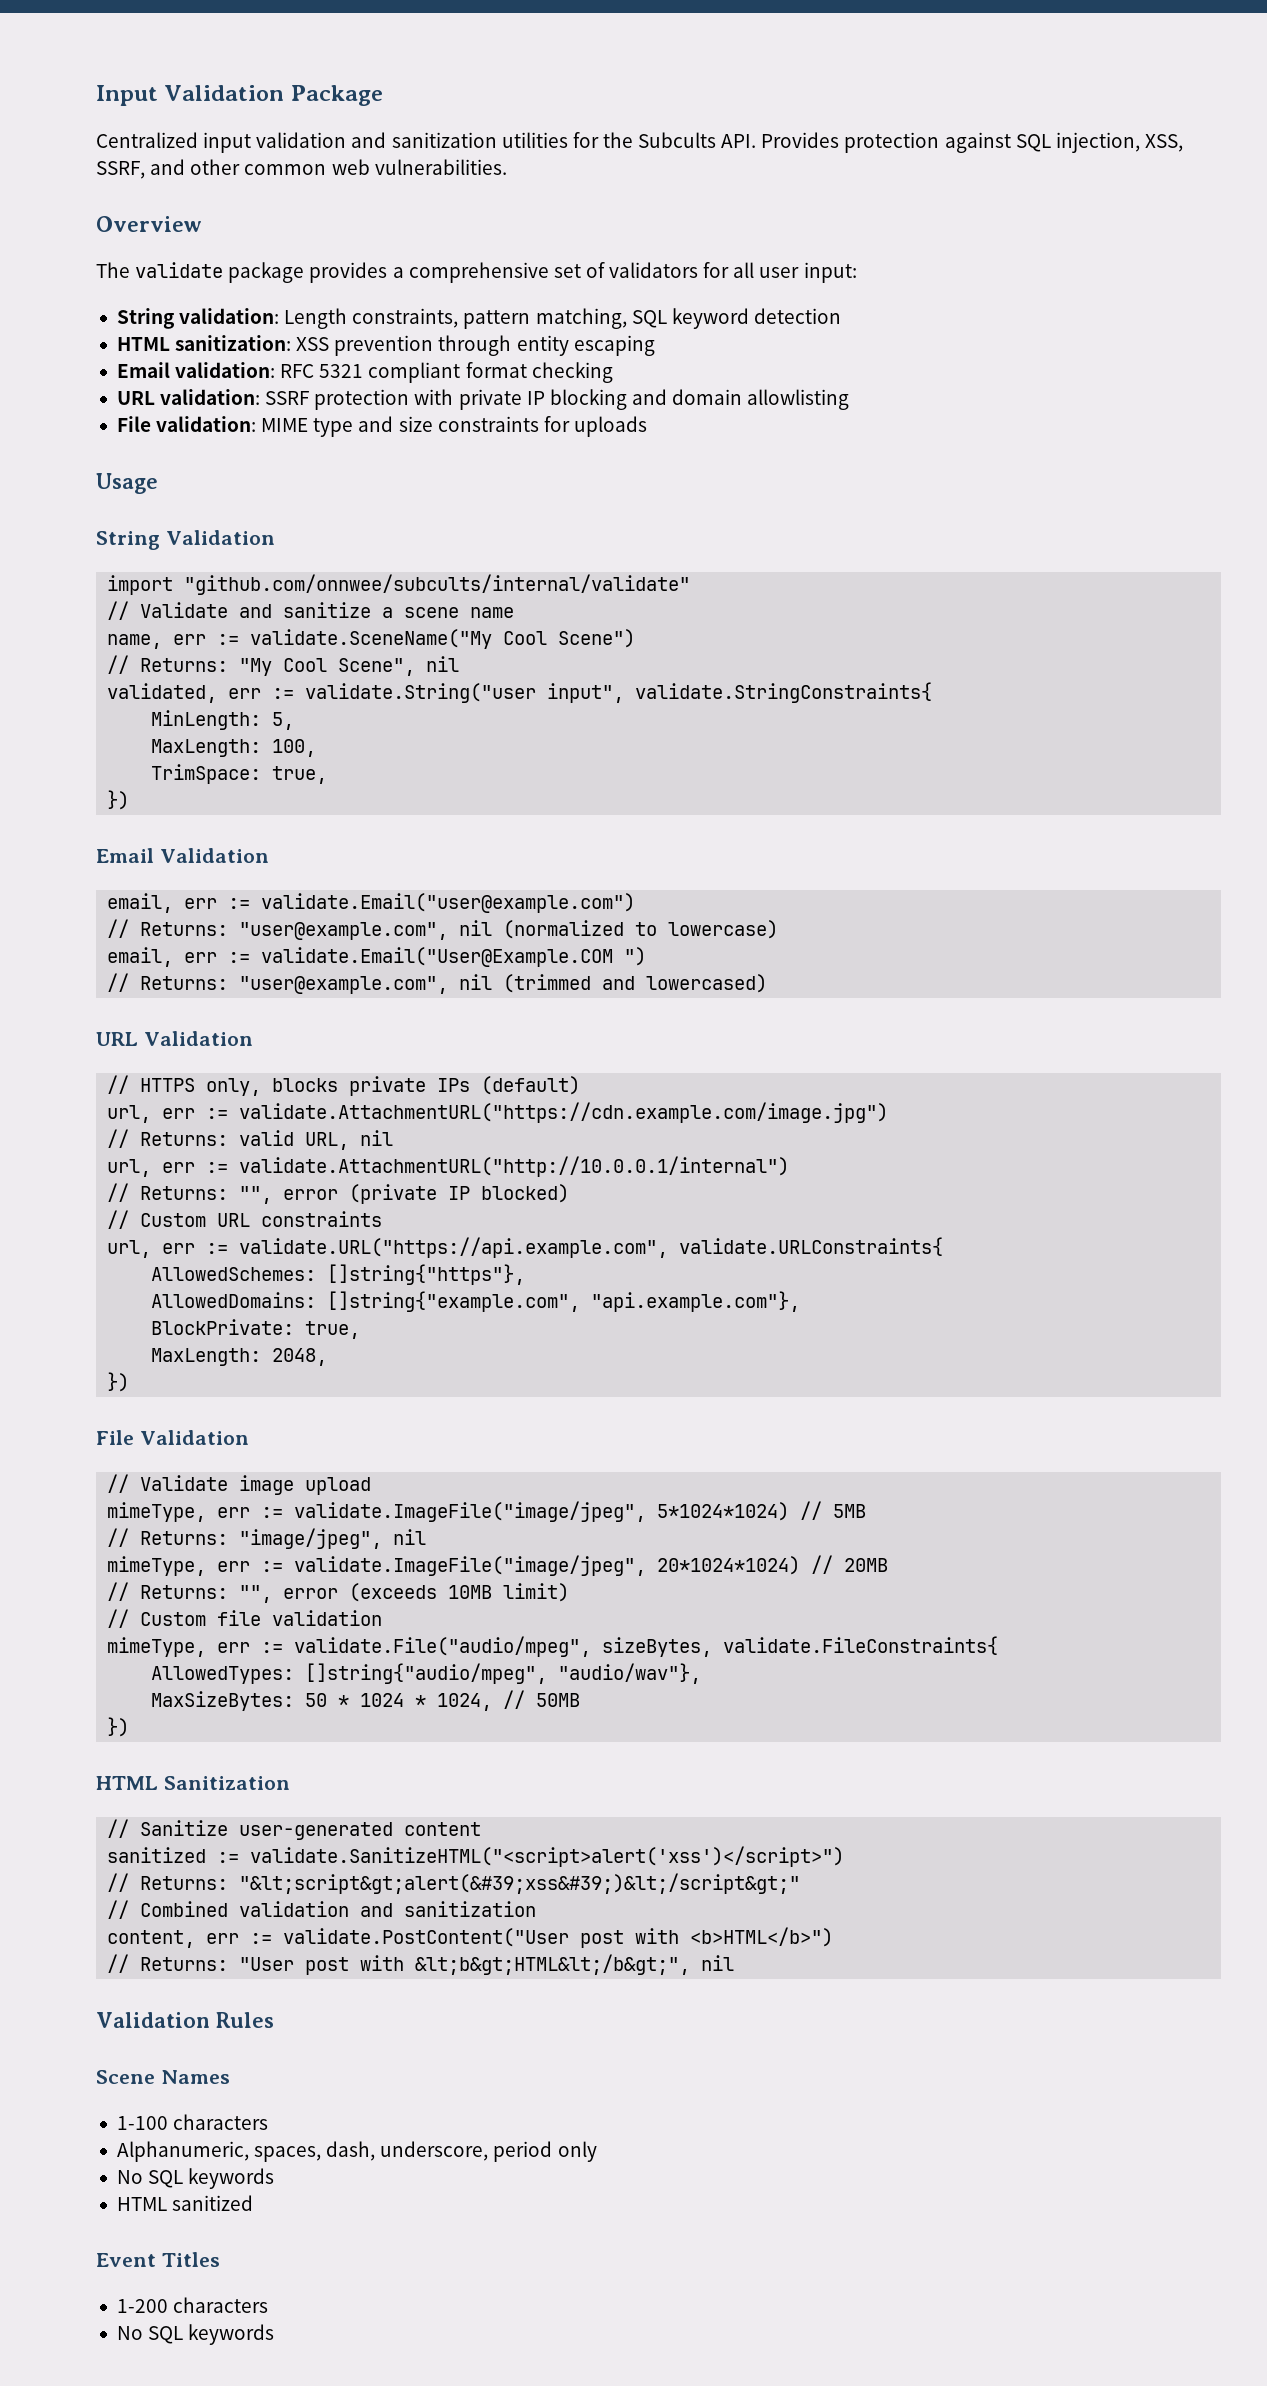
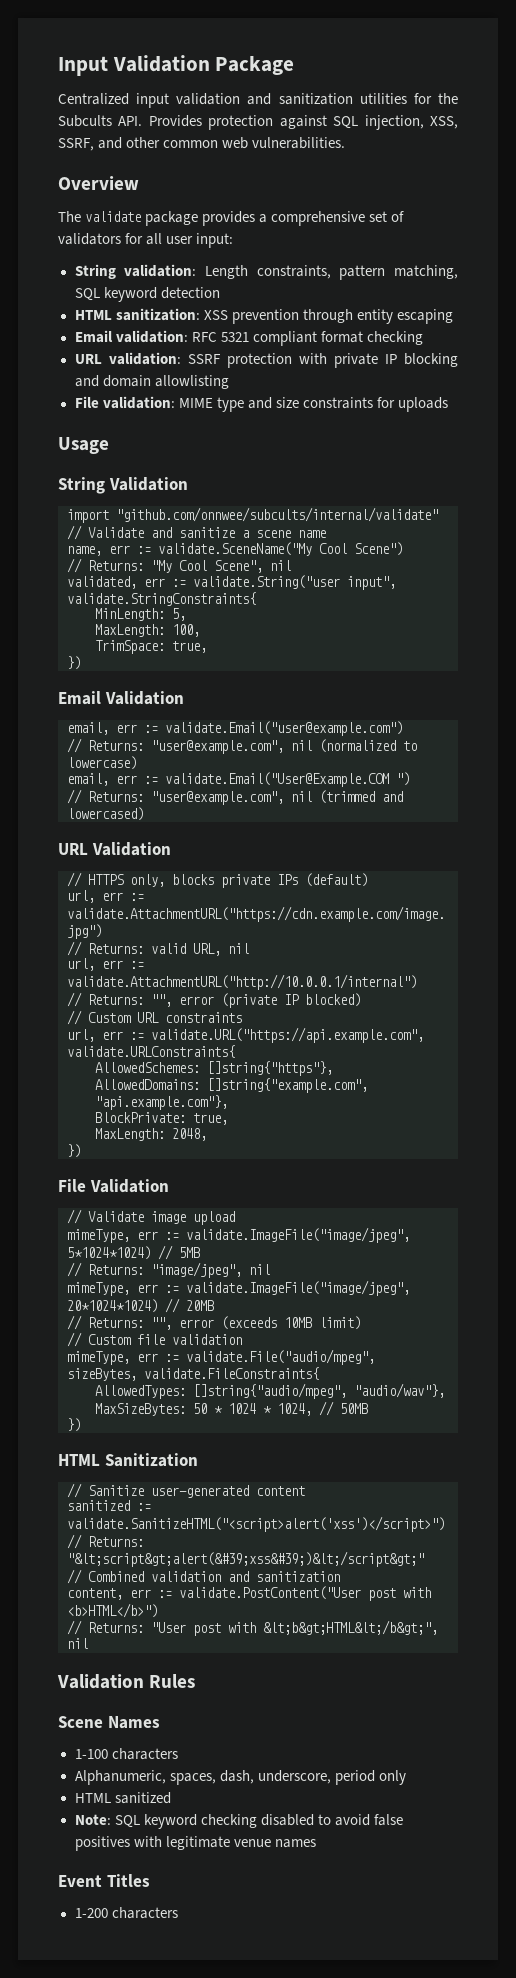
[116,2168,275,2189] // No SQL keywords -> (406, 1777) none
(254, 2203) none -> [74,1814,403,1829] [74,1836,316,1851] // Note: SQL keyword checking disabled to avoid false positives with legitimate venue names
[116,2324,275,2345] // No SQL keywords -> (178, 1913) none

